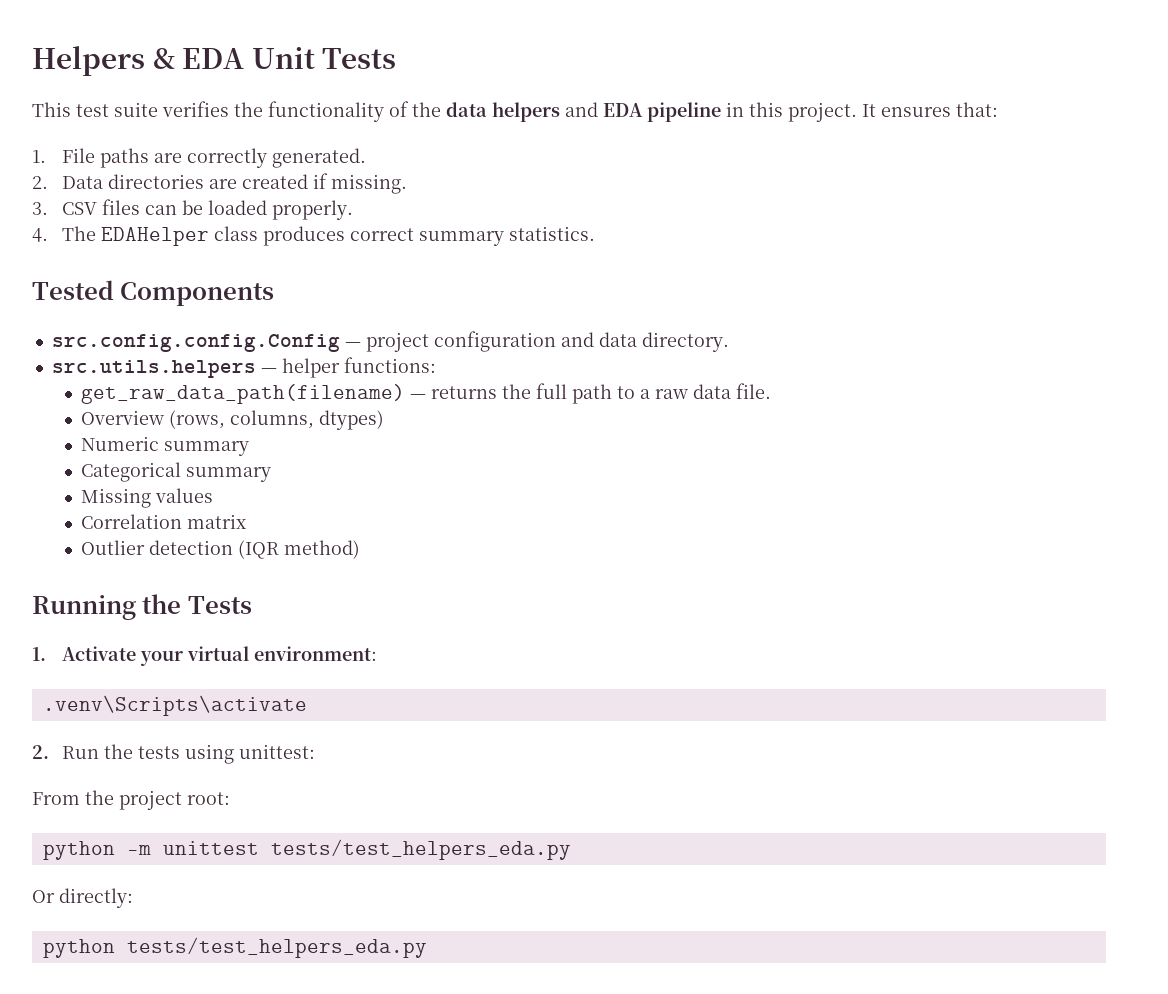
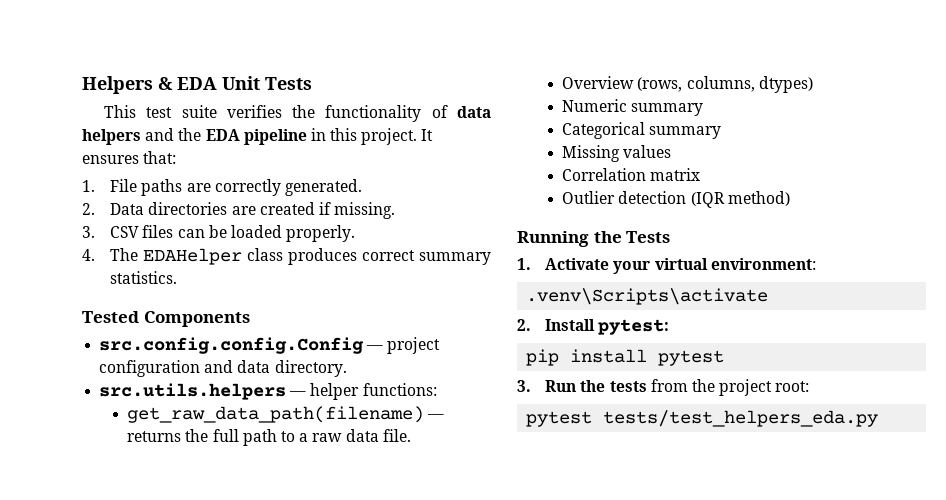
[412,102,441,117] the -> (448, 111) none
(598, 109) none -> [178,128,202,141] the
[61,744,315,764] [32,790,230,810] [42,839,571,860] [32,888,133,908] [42,939,115,958] Run the tests using unittest: // From the project root: // python -m unittest tests/test_helpers_eda.py // Or directly: // python -> [545,319,670,335] [526,349,725,366] [517,379,810,396] [526,411,593,427] Install pytest: // pip install pytest // 3. Run the tests from the project root: // pytest

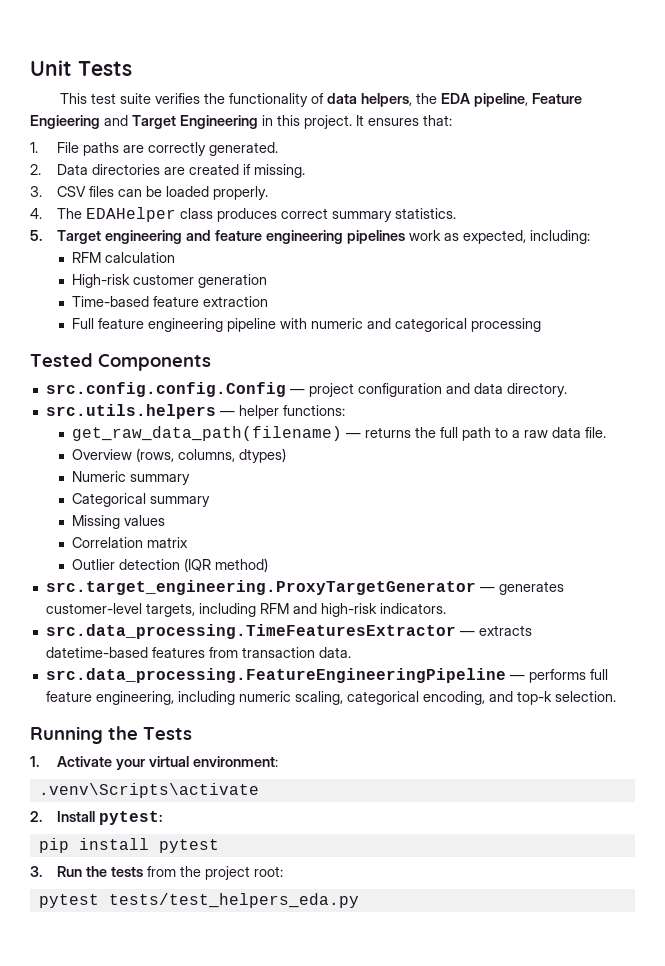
[82,76,217,94] Helpers & EDA -> (30, 68) none
[82,128,307,145] helpers and the EDA pipeline -> [361,93,583,107] [30,115,258,129] helpers, the EDA pipeline, Feature Engieering and Target Engineering
(178, 277) none -> [30,230,590,244] [72,252,176,263] [72,274,268,288] [72,296,269,307] [72,318,542,332] // 5. Target engineering and feature engineering pipelines work as expected, including: // RFM calculation // High-risk customer generation // Time-based feature extraction // Full feature engineering pipeline with numeric and categorical processing
(790, 198) none -> [45,580,564,595] [45,603,446,617] [45,624,532,639] [45,647,351,658] [45,668,608,683] [45,691,616,705] // src.target_engineering.ProxyTargetGenerator — generates customer-level targets, including RFM and high-risk indicators. // src.data_processing.TimeFeaturesExtractor — extracts datetime-based features from transaction data. // src.data_processing.FeatureEngineeringPipeline — performs full feature engineering, including numeric scaling, categorical encoding, and top-k selection.

